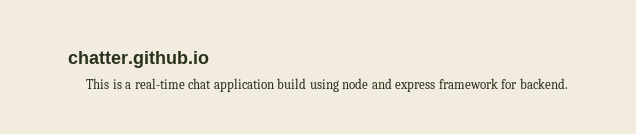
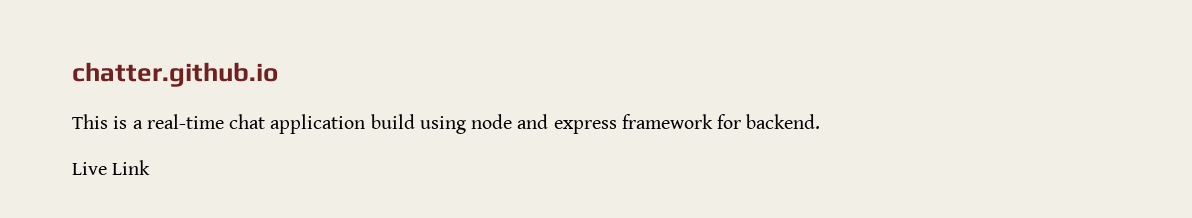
(568, 83) none -> [72,160,151,175] // Live Link

